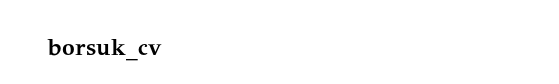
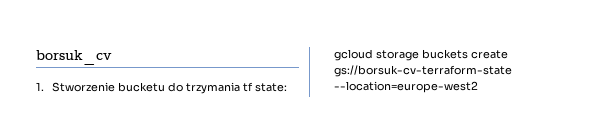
(162, 50) none -> [36,82,288,94] [334,49,509,61] [334,65,513,77] [334,81,479,93] // 1. Stworzenie bucketu do trzymania tf state: gcloud storage buckets create gs://borsuk-cv-terraform-state --location=europe-west2

